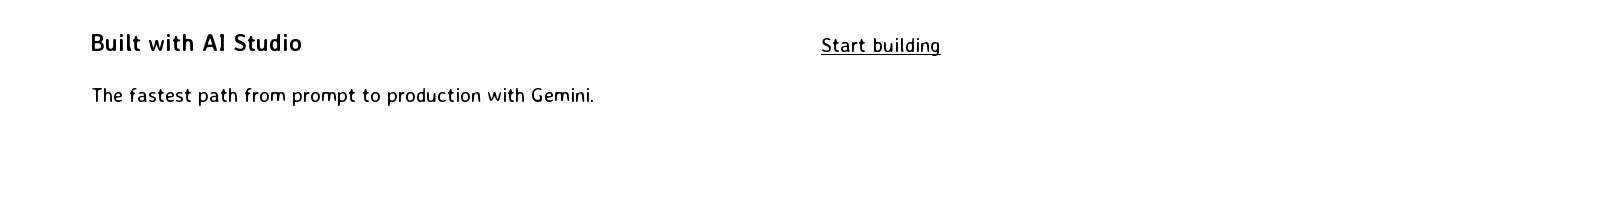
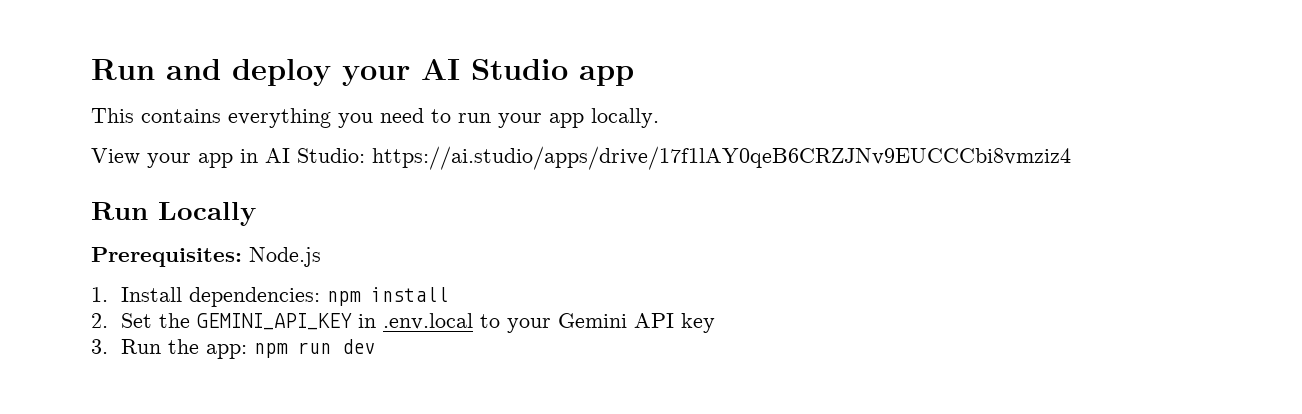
[91,34,302,51] [91,88,594,106] [821,38,941,56] Built with AI Studio // The fastest path from prompt to production with Gemini. // Start building -> [91,59,634,86] [91,108,659,128] [91,146,1071,170] [91,202,256,226] [91,247,321,267] [91,287,448,307] [91,313,715,333] [91,339,375,359] Run and deploy your AI Studio app // This contains everything you need to run your app locally. // View your app in AI Studio: https://ai.studio/apps/drive/17f1lAY0qeB6CRZJNv9EUCCCbi8vmziz4 // Run Locally // Prerequisites: Node.js // 1. Install dependencies: npm install // 2. Set the GEMINI_API_KEY in .env.local to your Gemini API key // 3. Run the app: npm run dev

